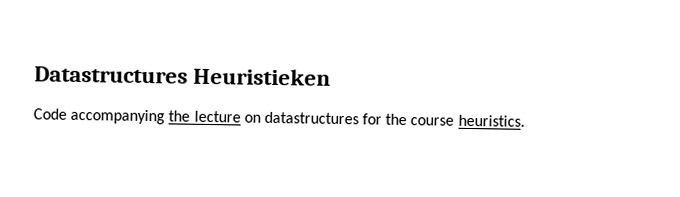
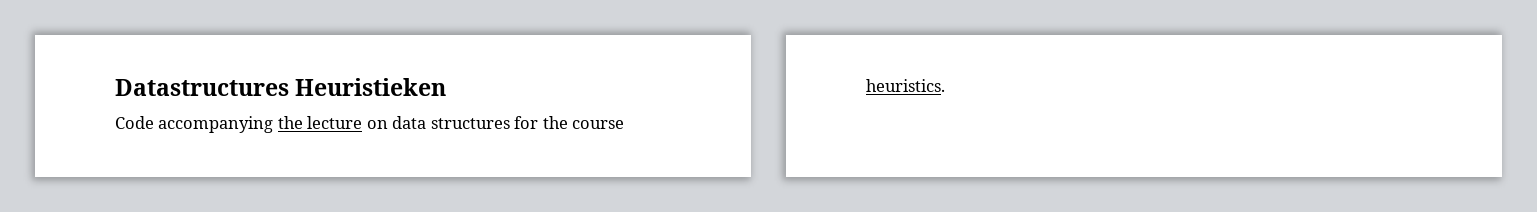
[263,111,359,125] datastructures -> [392,116,510,129] data structures

